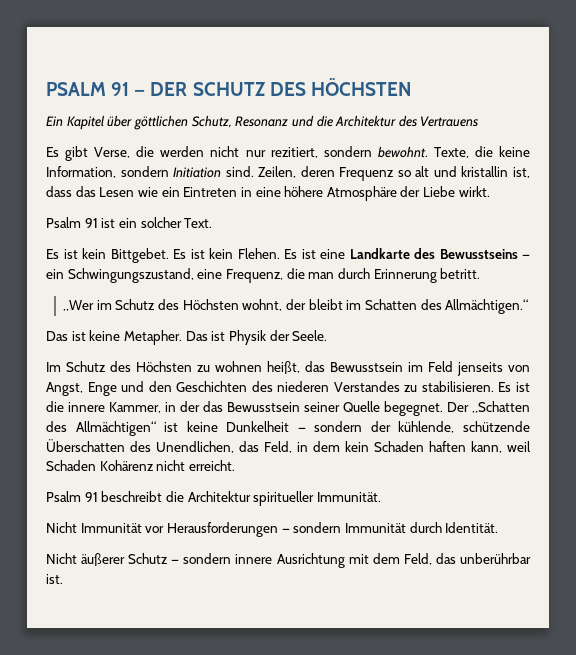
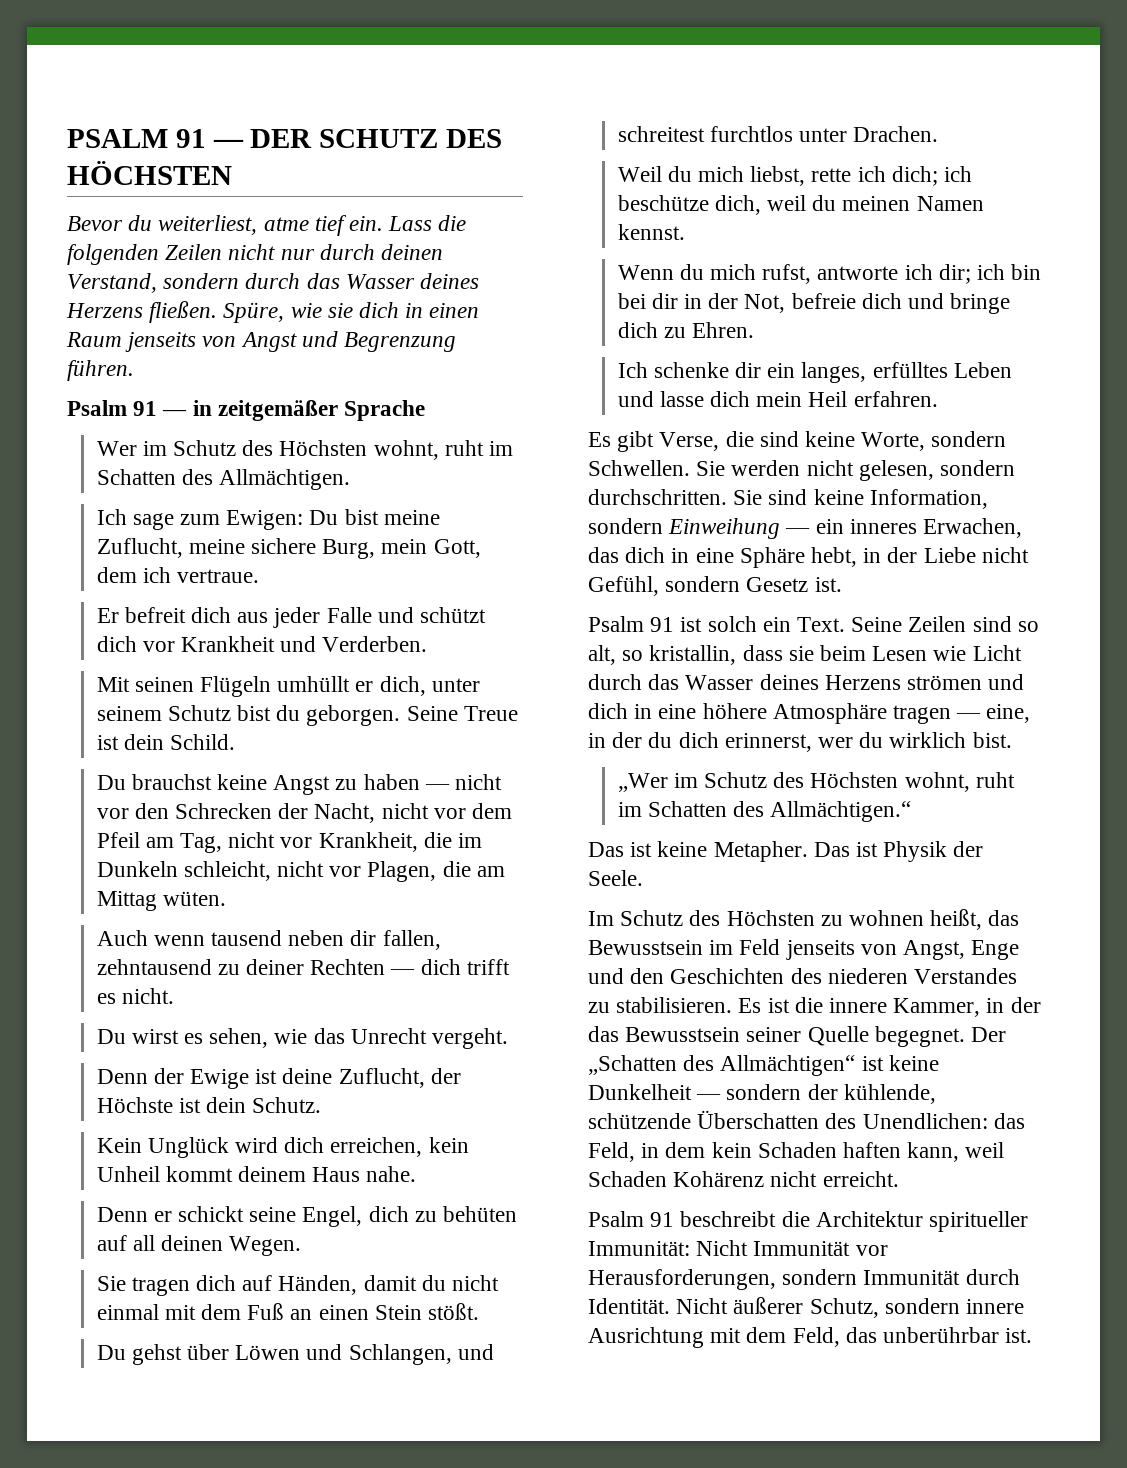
[46,115,479,130] [46,146,530,161] [46,166,530,181] [46,186,490,201] [46,217,213,228] [46,248,530,263] [46,268,481,283] Ein Kapitel über göttlichen Schutz, Resonanz und die Architektur des Vertrauens // Es gibt Verse, die werden nicht nur rezitiert, sondern bewohnt. Texte, die keine Information, sondern Initiation sind. Zeilen, deren Frequenz so alt und kristallin ist, dass das Lesen wie ein Eintreten in eine höhere Atmosphäre der Liebe wirkt. // Psalm 91 ist ein solcher Text. // Es ist kein Bittgebet. Es ist kein Flehen. Es ist eine Landkarte des Bewusstseins — ein Schwingungszustand, eine Frequenz, die man durch Erinnerung betritt. -> [67,215,467,236] [67,244,444,265] [67,273,480,293] [66,301,480,323] [66,331,457,352] [67,360,134,381] [67,400,426,421] [96,440,514,460] [96,469,351,490] [96,509,440,530] [96,538,481,559] [96,567,260,583] [96,607,487,628] [96,636,428,652] [96,676,480,697] [96,705,518,726] [96,734,236,750] [96,774,503,795] [96,803,513,823] [96,832,483,853] [96,861,505,882] [96,891,226,911] [96,930,441,950] [96,959,510,975] [96,988,174,1004] [96,1028,509,1049] [96,1068,461,1089] [96,1097,322,1113] [96,1137,469,1158] [96,1166,417,1182] [96,1206,518,1227] [96,1235,302,1256] [96,1275,500,1296] [96,1303,480,1320] [96,1344,494,1365] [617,126,939,142] [617,166,973,186] [617,195,984,215] [617,224,685,240] [617,264,1042,284] [617,293,1011,314] [617,322,755,338] [617,362,1012,383] [617,391,938,407] [588,431,1007,452] [588,460,1016,481] [588,489,988,509] [588,518,1023,539] [588,547,1029,568] [588,576,842,596] [588,616,1039,632] [588,645,1022,665] [588,674,1025,690] [588,703,1031,724] [588,732,1012,752] Bevor du weiterliest, atme tief ein. Lass die folgenden Zeilen nicht nur durch deinen Verstand, sondern durch das Wasser deines Herzens fließen. Spüre, wie sie dich in einen Raum jenseits von Angst und Begrenzung führen. // Psalm 91 — in zeitgemäßer Sprache // Wer im Schutz des Höchsten wohnt, ruht im Schatten des Allmächtigen. // Ich sage zum Ewigen: Du bist meine Zuflucht, meine sichere Burg, mein Gott, dem ich vertraue. // Er befreit dich aus jeder Falle und schützt dich vor Krankheit und Verderben. // Mit seinen Flügeln umhüllt er dich, unter seinem Schutz bist du geborgen. Seine Treue ist dein Schild. // Du brauchst keine Angst zu haben — nicht vor den Schrecken der Nacht, nicht vor dem Pfeil am Tag, nicht vor Krankheit, die im Dunkeln schleicht, nicht vor Plagen, die am Mittag wüten. // Auch wenn tausend neben dir fallen, zehntausend zu deiner Rechten — dich trifft es nicht. // Du wirst es sehen, wie das Unrecht vergeht. // Denn der Ewige ist deine Zuflucht, der Höchste ist dein Schutz. // Kein Unglück wird dich erreichen, kein Unheil kommt deinem Haus nahe. // Denn er schickt seine Engel, dich zu behüten auf all deinen Wegen. // Sie tragen dich auf Händen, damit du nicht einmal mit dem Fuß an einen Stein stößt. // Du gehst über Löwen und Schlangen, und schreitest furchtlos unter Drachen. // Weil du mich liebst, rette ich dich; ich beschütze dich, weil du meinen Namen kennst. // Wenn du mich rufst, antworte ich dir; ich bin bei dir in der Not, befreie dich und bringe dich zu Ehren. // Ich schenke dir ein langes, erfülltes Leben und lasse dich mein Heil erfahren. // Es gibt Verse, die sind keine Worte, sondern Schwellen. Sie werden nicht gelesen, sondern durchschritten. Sie sind keine Information, sondern Einweihung — ein inneres Erwachen, das dich in eine Sphäre hebt, in der Liebe nicht Gefühl, sondern Gesetz ist. // Psalm 91 ist solch ein Text. Seine Zeilen sind so alt, so kristallin, dass sie beim Lesen wie Licht durch das Wasser deines Herzens strömen und dich in eine höhere Atmosphäre tragen — eine, in der du dich erinnerst, wer du wirklich bist.
[286,299,343,310] der bleibt -> [975,772,1015,788] ruht
[156,441,234,453] Unendlichen, -> [862,1113,988,1129] Unendlichen:
[316,492,381,502] Immunität. // -> [588,1241,690,1256] Immunität:
[166,522,290,537] Herausforderungen — -> [588,1269,776,1290] Herausforderungen,
(499, 527) // -> (670, 1306) none
[128,553,180,564] Schutz — -> [809,1298,879,1318] Schutz,

